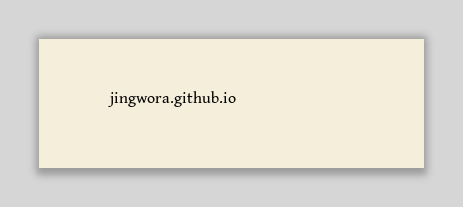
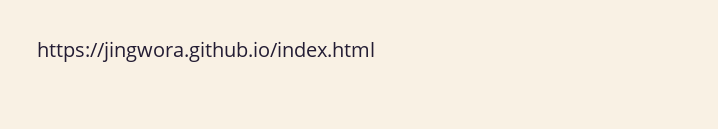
[108,91,236,107] jingwora.github.io -> [37,41,375,62] https://jingwora.github.io/index.html

